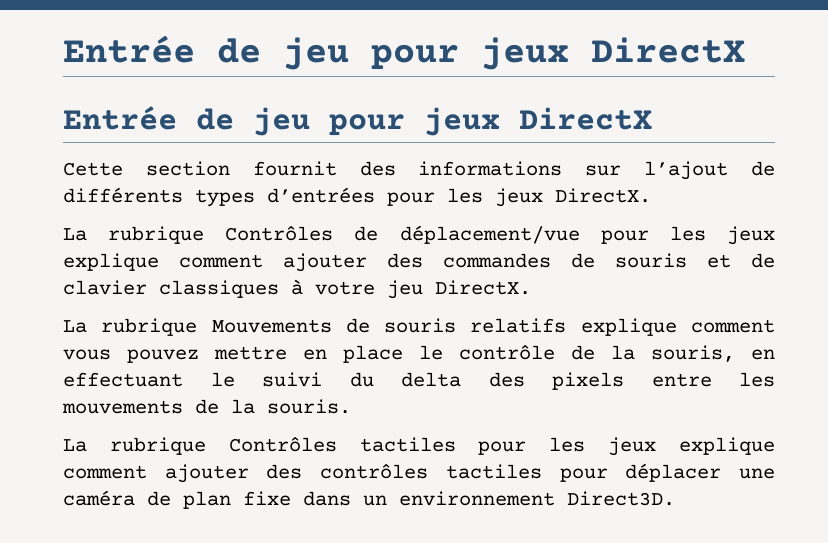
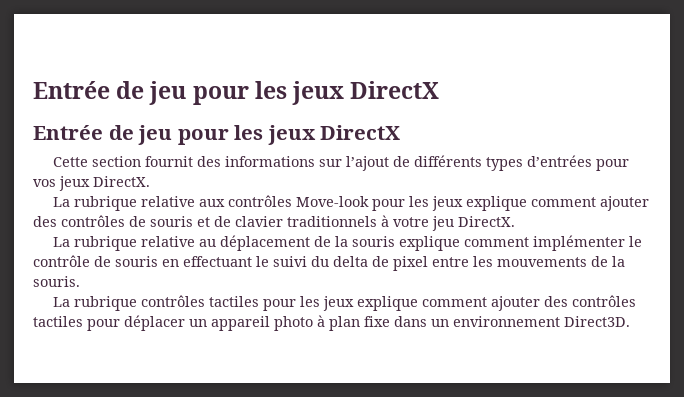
[63,35,459,70] Entrée de jeu pour -> [33,81,287,105] Entrée de jeu pour les
(405, 125) none -> [234,125,264,140] les
[447,188,483,203] les -> [33,179,56,187] vos
[225,225,775,245] [63,253,551,272] Contrôles de déplacement/vue pour les jeux explique comment ajouter des commandes -> [140,195,649,211] [33,215,125,227] relative aux contrôles Move-look pour les jeux explique comment ajouter des contrôles
[159,280,279,298] classiques -> [287,216,377,227] traditionnels
[211,318,775,336] [63,345,403,363] Mouvements de souris relatifs explique comment vous pouvez mettre en place -> [140,235,625,251] relative au déplacement de la souris explique comment implémenter
[611,345,735,362] la souris, -> [115,256,158,267] souris
[488,372,624,390] des pixels -> [372,256,428,271] de pixel
[228,437,337,452] Contrôles -> [140,295,205,307] contrôles
[739,468,775,479] [63,490,171,506] une caméra de -> [189,315,325,331] un appareil photo à

